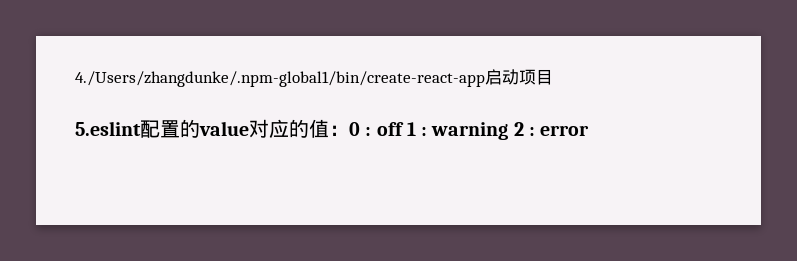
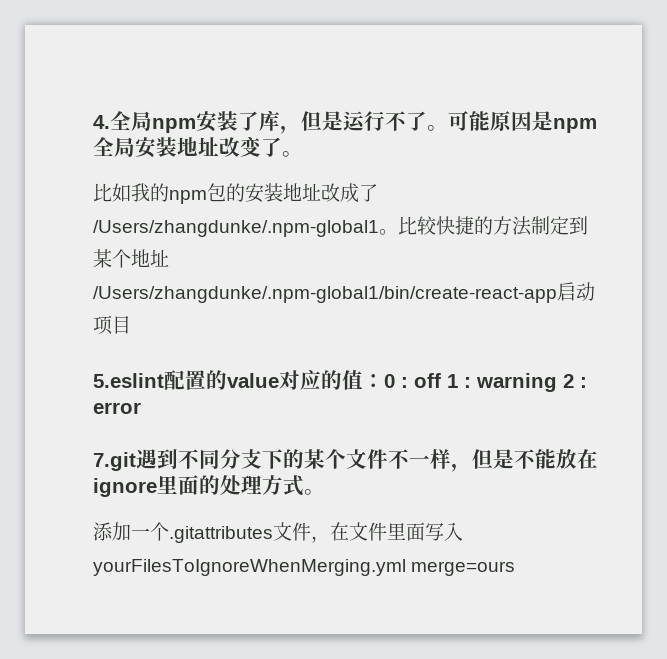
[75,71,485,87] 4./Users/zhangdunke/.npm-global1/bin/create-react-app -> [93,110,597,134] [93,136,303,158] [93,183,378,204] [93,216,588,237] [93,249,169,268] [93,286,557,303] 4.全局npm安装了库，但是运行不了。可能原因是npm全局安装地址改变了。 // 比如我的npm包的安装地址改成了/Users/zhangdunke/.npm-global1。比较快捷的方法制定到某个地址/Users/zhangdunke/.npm-global1/bin/create-react-app
(590, 130) none -> [93,449,598,472] [93,475,325,497] [93,522,463,543] [93,559,516,576] // 7.git遇到不同分支下的某个文件不一样，但是不能放在ignore里面的处理方式。 // 添加一个.gitattributes文件，在文件里面写入yourFilesToIgnoreWhenMerging.yml merge=ours

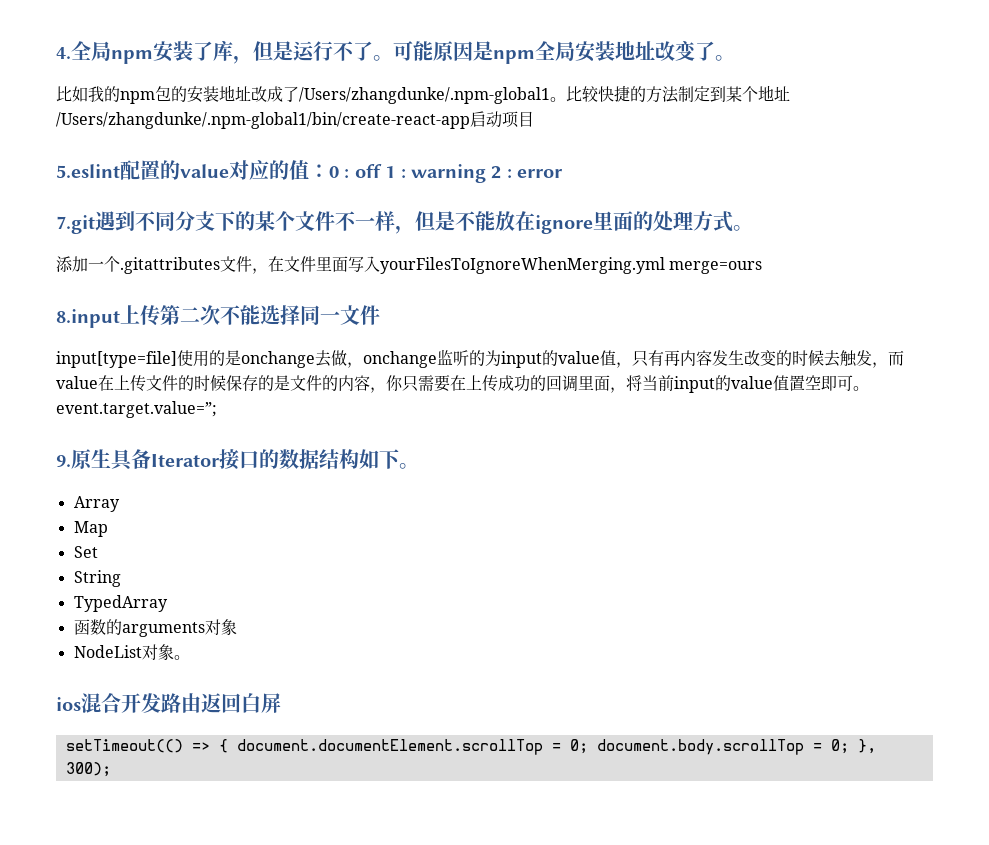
(516, 568) none -> [56,305,380,328] [56,349,904,368] [56,375,869,393] [56,401,217,418] [56,449,419,471] [73,496,120,512] [73,521,108,537] [73,546,98,558] [73,570,121,587] [73,595,168,612] [73,619,237,637] [73,644,190,660] [56,693,281,713] [65,739,876,755] [65,762,111,777] // 8.input上传第二次不能选择同一文件 // input[type=file]使用的是onchange去做，onchange监听的为input的value值，只有再内容发生改变的时候去触发，而value在上传文件的时候保存的是文件的内容，你只需要在上传成功的回调里面，将当前input的value值置空即可。event.target.value=”; // 9.原生具备Iterator接口的数据结构如下。 // Array // Map // Set // String // TypedArray // 函数的arguments对象 // NodeList对象。 // ios混合开发路由返回白屏 // setTimeout(() => { document.documentElement.scrollTop = 0; document.body.scrollTop = 0; }, 300);

